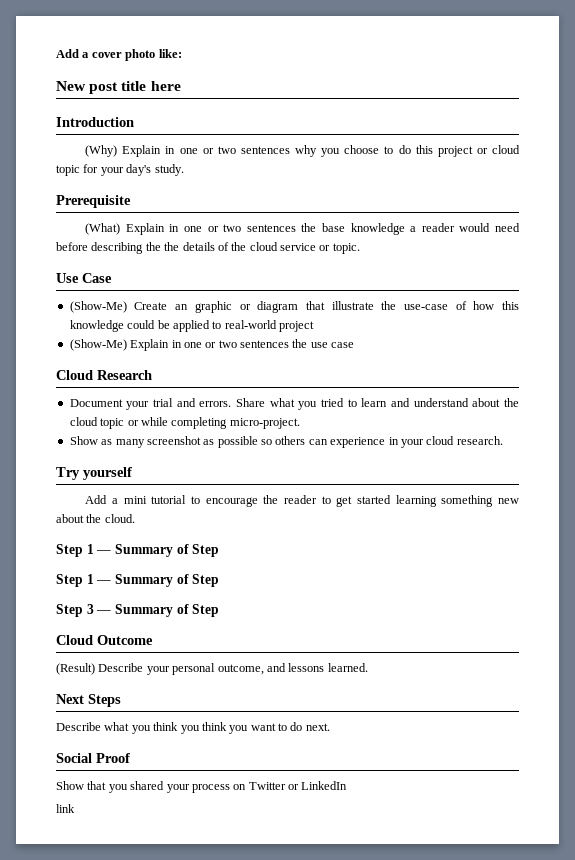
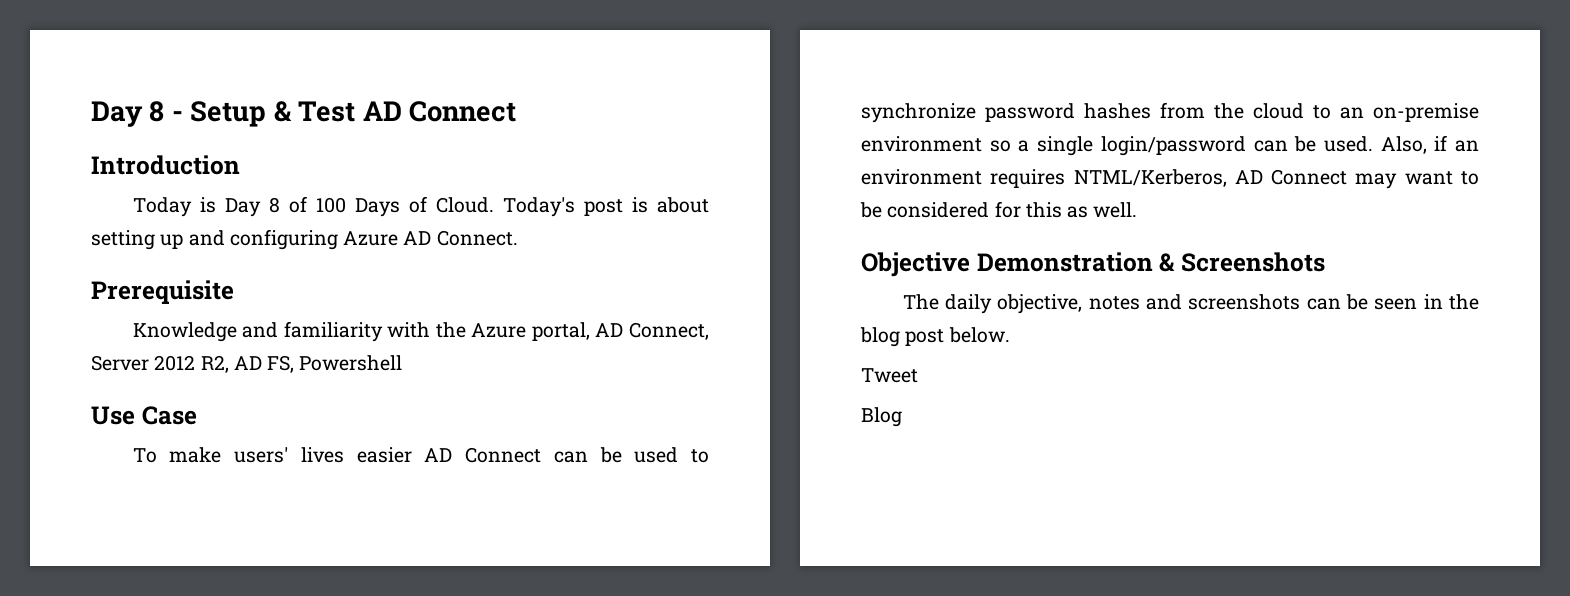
[56,49,182,61] [56,81,181,94] [56,117,134,127] [85,145,520,157] [56,164,184,176] [56,195,131,208] [85,223,520,235] [56,242,360,254] [56,273,112,283] [69,301,519,313] [69,320,314,332] [69,339,355,351] [56,370,152,380] [69,398,519,410] [69,417,300,429] [69,436,503,448] [56,467,132,480] [85,495,519,507] [56,514,135,523] [56,544,220,557] [56,574,220,587] [56,604,220,617] [56,635,153,645] [56,663,368,675] [56,694,121,707] [56,722,330,734] [56,753,130,763] [56,781,348,793] [56,804,75,813] Add a cover photo like: // New post title here // Introduction // (Why) Explain in one or two sentences why you choose to do this project or cloud topic for your day's study. // Prerequisite // (What) Explain in one or two sentences the base knowledge a reader would need before describing the the details of the cloud service or topic. // Use Case // (Show-Me) Create an graphic or diagram that illustrate the use-case of how this knowledge could be applied to real-world project // (Show-Me) Explain in one or two sentences the use case // Cloud Research // Document your trial and errors. Share what you tried to learn and understand about the cloud topic or while completing micro-project. // Show as many screenshot as possible so others can experience in your cloud research. // Try yourself // Add a mini tutorial to encourage the reader to get started learning something new about the cloud. // Step 1 — Summary of Step // Step 1 — Summary of Step // Step 3 — Summary of Step // Cloud Outcome // (Result) Describe your personal outcome, and lessons learned. // Next Steps // Describe what you think you think you want to do next. // Social Proof // Show that you shared your process on Twitter or LinkedIn // link -> [91,101,516,127] [91,155,240,175] [132,196,709,217] [91,229,518,250] [91,280,234,304] [132,321,710,342] [91,355,403,373] [91,406,197,425] [132,447,709,463] [861,102,1479,123] [861,135,1479,156] [861,169,1479,189] [860,201,1138,218] [861,252,1325,277] [902,294,1479,314] [860,327,1010,347] [861,368,918,383] [861,407,902,427] Day 8 - Setup & Test AD Connect // Introduction // Today is Day 8 of 100 Days of Cloud. Today's post is about setting up and configuring Azure AD Connect. // Prerequisite // Knowledge and familiarity with the Azure portal, AD Connect, Server 2012 R2, AD FS, Powershell // Use Case // To make users' lives easier AD Connect can be used to synchronize password hashes from the cloud to an on-premise environment so a single login/password can be used. Also, if an environment requires NTML/Kerberos, AD Connect may want to be considered for this as well. // Objective Demonstration & Screenshots // The daily objective, notes and screenshots can be seen in the blog post below. // Tweet // Blog

